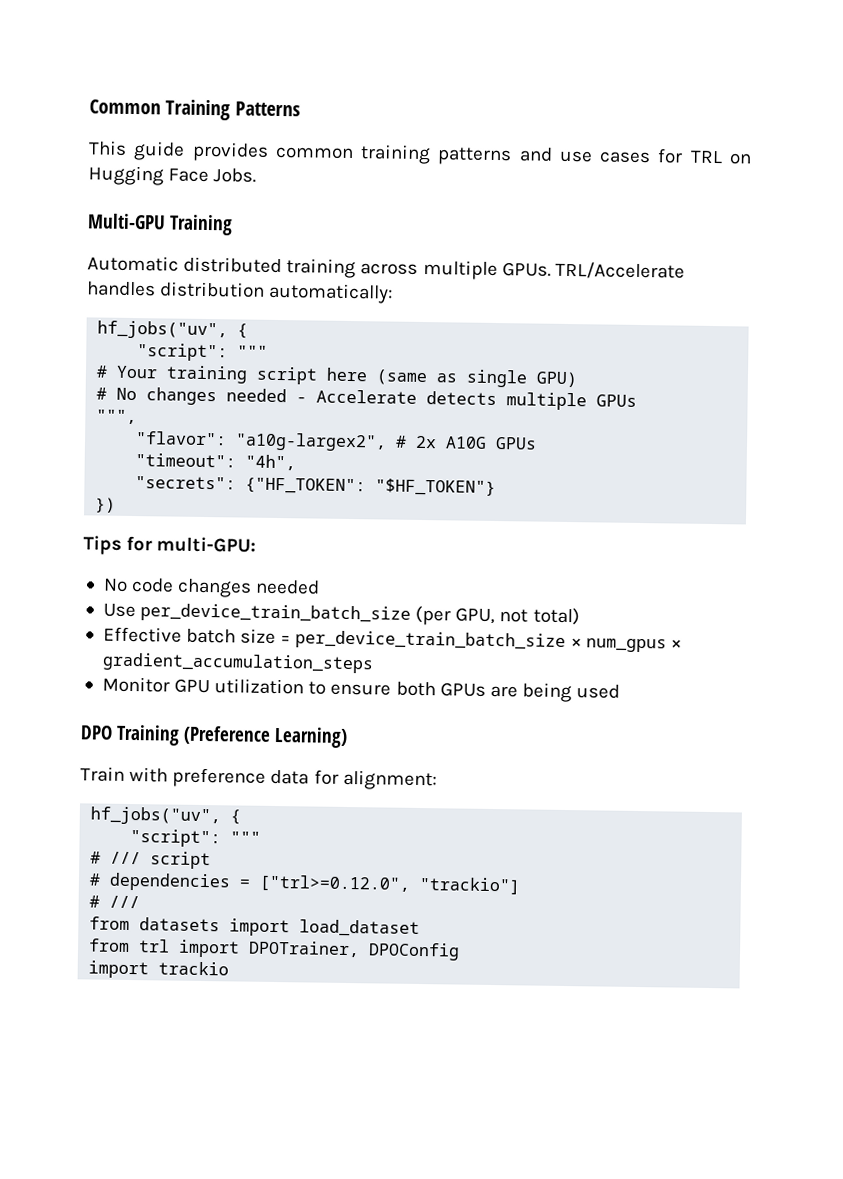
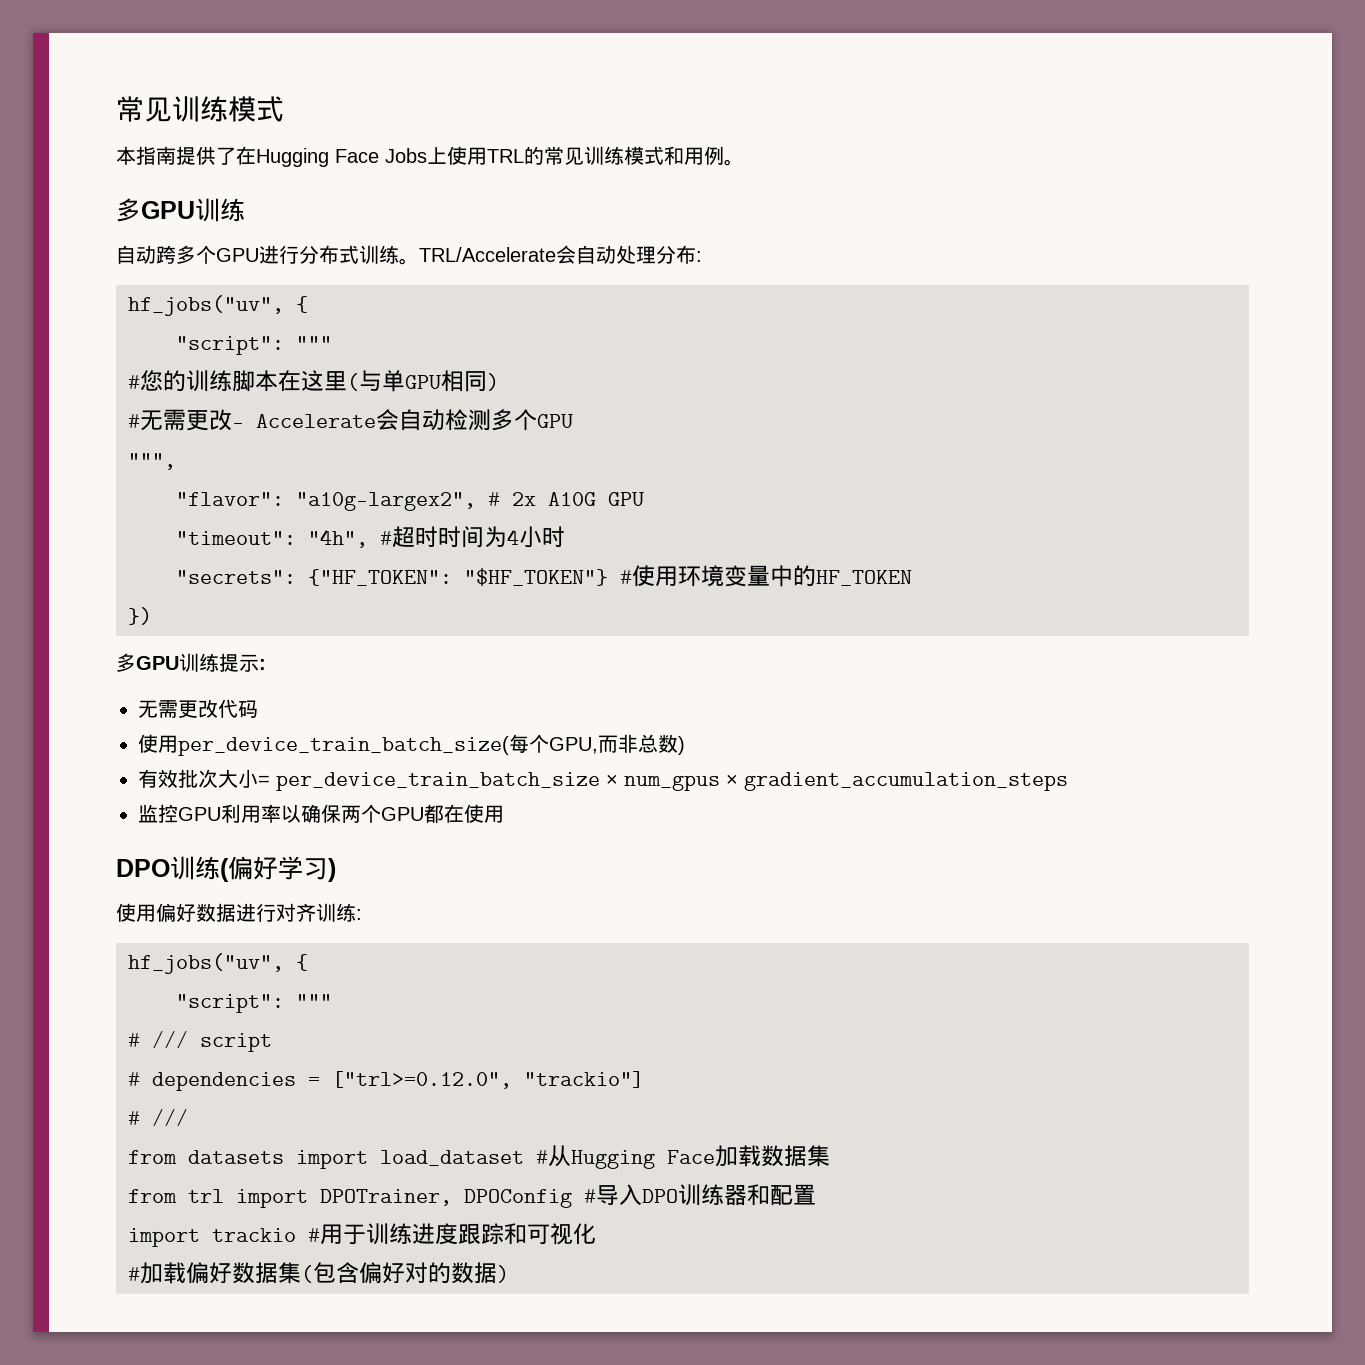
[89,99,300,121] [88,140,752,166] [88,165,257,186] [87,213,233,236] [87,255,685,281] [87,281,394,304] [97,320,249,340] [137,343,269,362] [96,365,579,388] [96,387,638,411] Common Training Patterns // This guide provides common training patterns and use cases for TRL on Hugging Face Jobs. // Multi-GPU Training // Automatic distributed training across multiple GPUs. TRL/Accelerate handles distribution automatically: // hf_jobs("uv", { // "script": """ // # Your training script here (same as single GPU) // # No changes needed - Accelerate detects multiple GPUs -> [116,96,284,122] [116,146,744,167] [116,198,245,222] [116,245,702,265] [128,295,308,316] [176,336,332,355] [128,370,499,392] [128,409,573,431] 常见训练模式 // 本指南提供了在Hugging Face Jobs上使用TRL的常见训练模式和用例。 // 多GPU训练 // 自动跨多个GPU进行分布式训练。TRL/Accelerate会自动处理分布: // hf_jobs("uv", { // "script": """ // #您的训练脚本在这里(与单GPU相同) // #无需更改- Accelerate会自动检测多个GPU
[495,437,538,450] GPUs -> [608,492,644,506] GPU
[135,476,497,497] [95,497,117,513] [83,535,257,555] [102,578,321,598] [102,603,580,626] [102,626,277,645] // "secrets": {"HF_TOKEN": "$HF_TOKEN"} // }) // Tips for multi-GPU: // No code changes needed // Use per_device_train_batch_size (per GPU, not total) // Effective batch size -> [380,526,565,548] [176,565,912,587] [128,607,152,625] [116,653,266,672] [138,699,258,718] [138,734,685,756] [138,769,258,788] #超时时间为4小时 // "secrets": {"HF_TOKEN": "$HF_TOKEN"} #使用环境变量中的HF_TOKEN // }) // 多GPU训练提示: // 无需更改代码 // 使用per_device_train_batch_size(每个GPU,而非总数) // 有效批次大小
[101,676,621,703] [80,724,348,748] [80,766,437,791] Monitor GPU utilization to ensure both GPUs are being used // DPO Training (Preference Learning) // Train with preference data for alignment: -> [138,804,504,823] [116,856,336,882] [116,903,362,922] 监控GPU利用率以确保两个GPU都在使用 // DPO训练(偏好学习) // 使用偏好数据进行对齐训练:
(421, 928) none -> [536,1145,830,1169] #从Hugging Face加载数据集
[88,960,230,979] // import trackio -> [584,1184,816,1206] [128,1223,596,1247] [128,1262,509,1284] #导入DPO训练器和配置 // import trackio #用于训练进度跟踪和可视化 // #加载偏好数据集(包含偏好对的数据)

